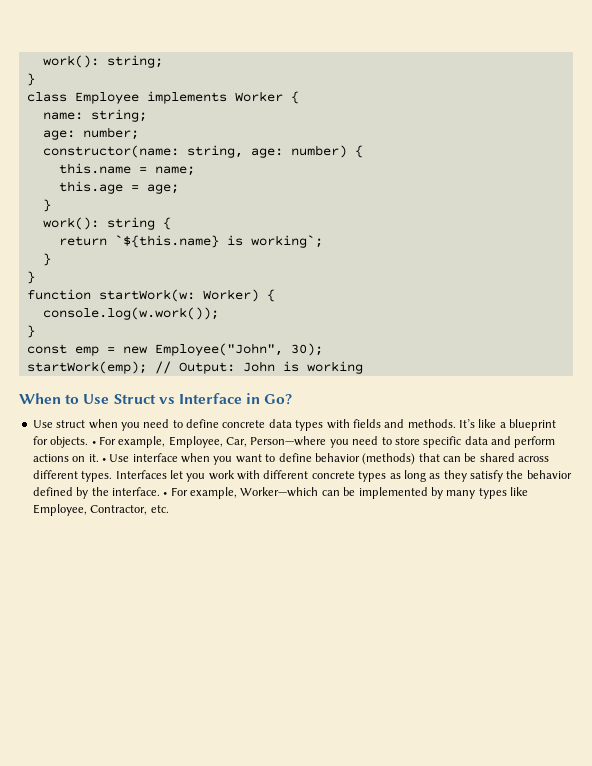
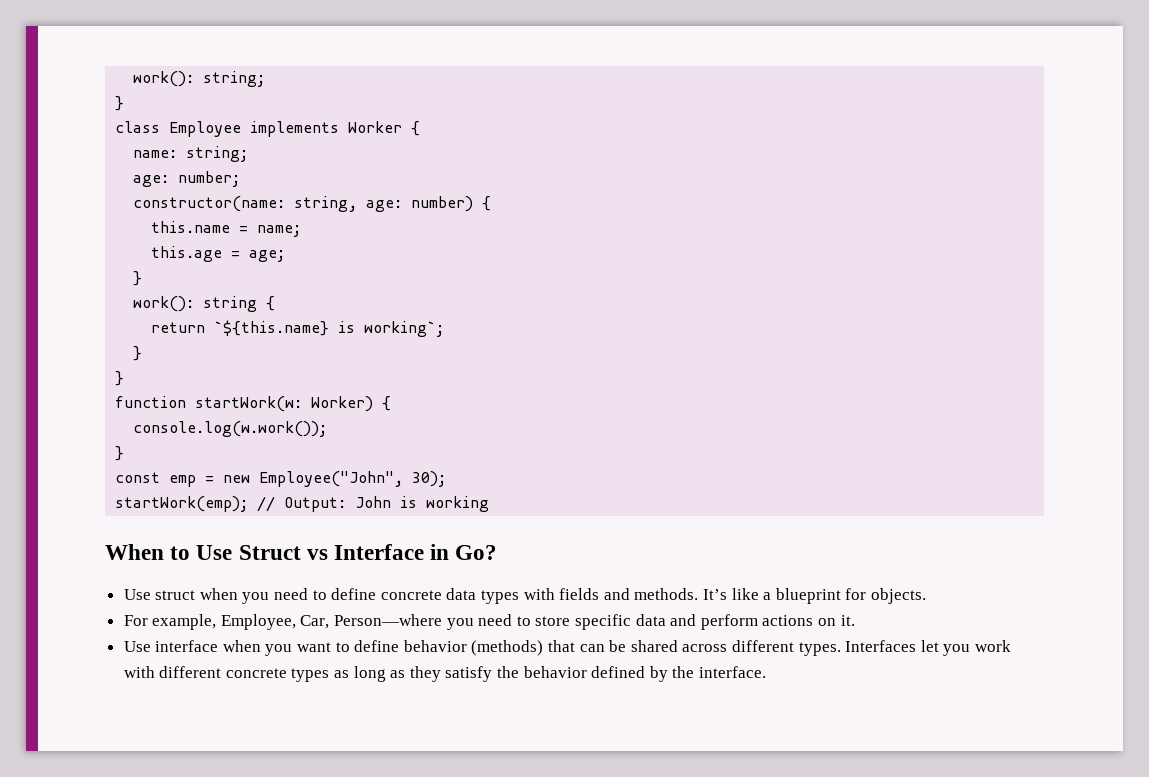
[91,441,96,445] • -> (926, 596) //
[101,458,106,462] • -> (855, 620) //
[163,487,528,499] [32,504,169,516] • For example, Worker—which can be implemented by many types like Employee, Contractor, etc. -> (766, 672) none

